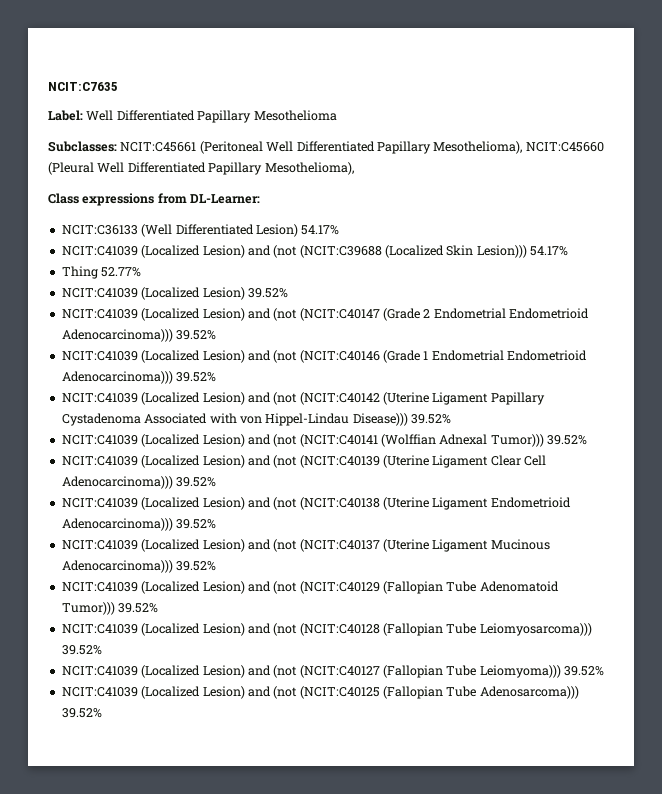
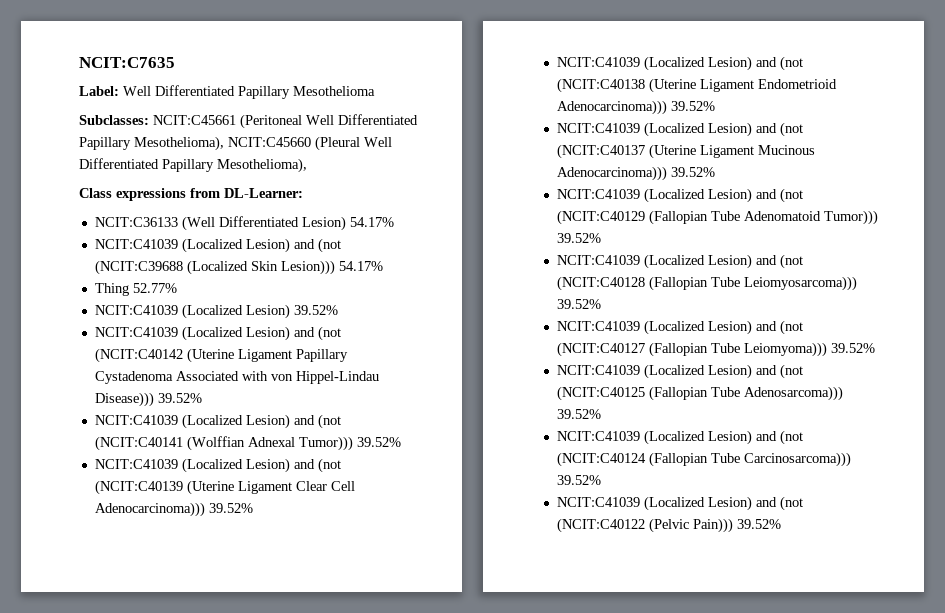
[61,308,590,321] [61,329,217,342] [61,350,588,363] [61,371,217,384] // NCIT:C41039 (Localized Lesion) and (not (NCIT:C40147 (Grade 2 Endometrial Endometrioid Adenocarcinoma))) 39.52% // NCIT:C41039 (Localized Lesion) and (not (NCIT:C40146 (Grade 1 Endometrial Endometrioid Adenocarcinoma))) 39.52% -> (338, 310) none
(102, 713) none -> [556,430,803,445] [556,452,851,467] [556,475,601,485] [556,496,803,511] [556,518,781,533] // NCIT:C41039 (Localized Lesion) and (not (NCIT:C40124 (Fallopian Tube Carcinosarcoma))) 39.52% // NCIT:C41039 (Localized Lesion) and (not (NCIT:C40122 (Pelvic Pain))) 39.52%

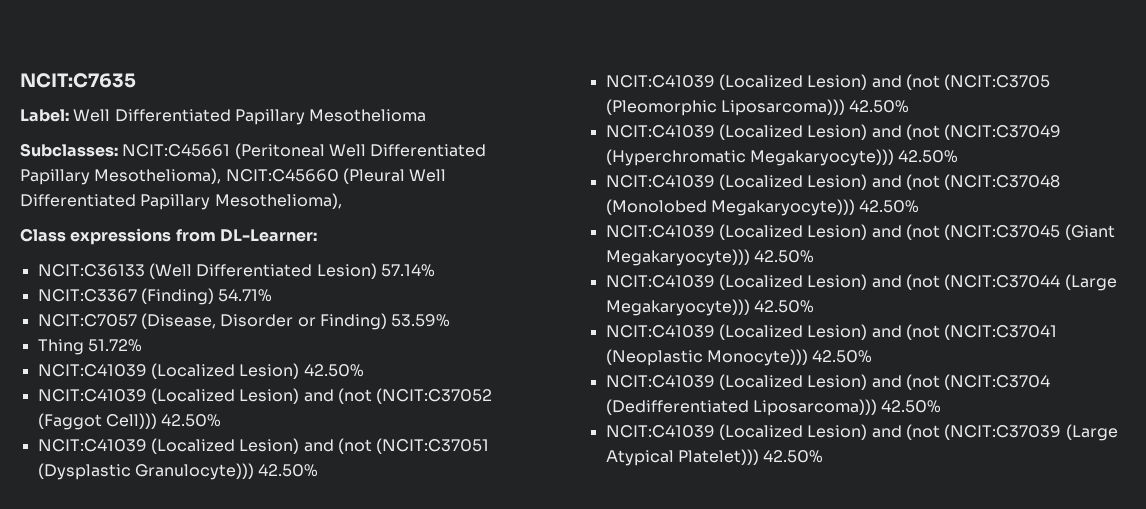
[349,217,394,227] [94,238,341,253] [94,260,383,275] [94,283,177,296] [94,304,338,319] [94,326,341,341] [94,348,348,363] [94,371,379,384] [94,392,202,407] [94,414,341,429] [94,436,401,451] [94,458,341,473] [94,480,355,495] [94,502,253,517] [556,56,803,71] [556,78,837,93] [556,100,715,115] [556,122,803,137] [556,144,815,159] [556,166,715,181] [556,188,803,203] [556,210,878,225] [556,233,601,243] [556,254,803,269] [556,276,857,291] [556,299,601,309] [556,320,803,335] [556,342,875,357] [556,364,803,379] [556,386,843,401] [556,409,601,419] [556,430,803,445] [556,452,851,467] [556,475,601,485] [556,496,803,511] [556,518,781,533] 54.17% // NCIT:C41039 (Localized Lesion) and (not (NCIT:C39688 (Localized Skin Lesion))) 54.17% // Thing 52.77% // NCIT:C41039 (Localized Lesion) 39.52% // NCIT:C41039 (Localized Lesion) and (not (NCIT:C40142 (Uterine Ligament Papillary Cystadenoma Associated with von Hippel-Lindau Disease))) 39.52% // NCIT:C41039 (Localized Lesion) and (not (NCIT:C40141 (Wolffian Adnexal Tumor))) 39.52% // NCIT:C41039 (Localized Lesion) and (not (NCIT:C40139 (Uterine Ligament Clear Cell Adenocarcinoma))) 39.52% // NCIT:C41039 (Localized Lesion) and (not (NCIT:C40138 (Uterine Ligament Endometrioid Adenocarcinoma))) 39.52% // NCIT:C41039 (Localized Lesion) and (not (NCIT:C40137 (Uterine Ligament Mucinous Adenocarcinoma))) 39.52% // NCIT:C41039 (Localized Lesion) and (not (NCIT:C40129 (Fallopian Tube Adenomatoid Tumor))) 39.52% // NCIT:C41039 (Localized Lesion) and (not (NCIT:C40128 (Fallopian Tube Leiomyosarcoma))) 39.52% // NCIT:C41039 (Localized Lesion) and (not (NCIT:C40127 (Fallopian Tube Leiomyoma))) 39.52% // NCIT:C41039 (Localized Lesion) and (not (NCIT:C40125 (Fallopian Tube Adenosarcoma))) 39.52% // NCIT:C41039 (Localized Lesion) and (not (NCIT:C40124 (Fallopian Tube Carcinosarcoma))) 39.52% // NCIT:C41039 (Localized Lesion) and (not (NCIT:C40122 (Pelvic Pain))) 39.52% -> [380,264,435,277] [37,288,273,305] [37,313,451,330] [37,339,142,355] [37,363,364,379] [37,388,493,404] [37,413,222,430] [37,438,490,454] [37,463,319,480] [605,74,1051,90] [605,99,910,116] [605,124,1062,140] [605,149,959,166] [605,174,1061,190] [605,199,920,216] [605,224,1115,240] [605,249,814,266] [605,274,1117,291] [605,299,814,316] [605,324,1058,340] [605,349,873,366] [605,374,1051,390] [605,399,942,416] [605,424,1118,441] [605,449,824,466] 57.14% // NCIT:C3367 (Finding) 54.71% // NCIT:C7057 (Disease, Disorder or Finding) 53.59% // Thing 51.72% // NCIT:C41039 (Localized Lesion) 42.50% // NCIT:C41039 (Localized Lesion) and (not (NCIT:C37052 (Faggot Cell))) 42.50% // NCIT:C41039 (Localized Lesion) and (not (NCIT:C37051 (Dysplastic Granulocyte))) 42.50% // NCIT:C41039 (Localized Lesion) and (not (NCIT:C3705 (Pleomorphic Liposarcoma))) 42.50% // NCIT:C41039 (Localized Lesion) and (not (NCIT:C37049 (Hyperchromatic Megakaryocyte))) 42.50% // NCIT:C41039 (Localized Lesion) and (not (NCIT:C37048 (Monolobed Megakaryocyte))) 42.50% // NCIT:C41039 (Localized Lesion) and (not (NCIT:C37045 (Giant Megakaryocyte))) 42.50% // NCIT:C41039 (Localized Lesion) and (not (NCIT:C37044 (Large Megakaryocyte))) 42.50% // NCIT:C41039 (Localized Lesion) and (not (NCIT:C37041 (Neoplastic Monocyte))) 42.50% // NCIT:C41039 (Localized Lesion) and (not (NCIT:C3704 (Dedifferentiated Liposarcoma))) 42.50% // NCIT:C41039 (Localized Lesion) and (not (NCIT:C37039 (Large Atypical Platelet))) 42.50%

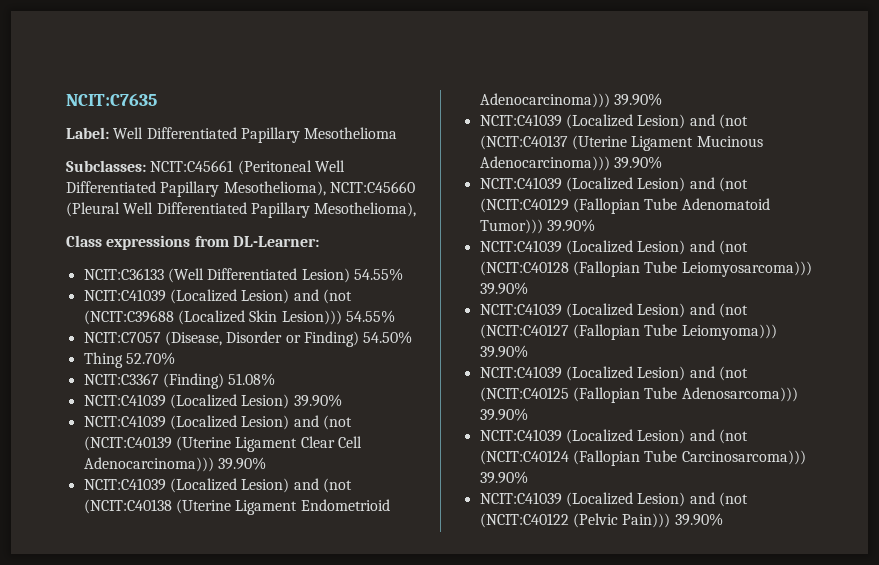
[380,264,435,277] [37,288,273,305] 57.14% // NCIT:C3367 (Finding) 54.71% -> [353,268,403,281] [83,289,352,304] [83,310,395,325] 54.55% // NCIT:C41039 (Localized Lesion) and (not (NCIT:C39688 (Localized Skin Lesion))) 54.55%
[391,314,451,327] 53.59% -> [363,331,413,344] 54.50%
[87,339,142,352] [37,363,364,379] [37,388,493,404] [37,413,222,430] [37,438,490,454] [37,463,319,480] [605,74,1051,90] [605,99,910,116] [605,124,1062,140] [605,149,959,166] [605,174,1061,190] [605,199,920,216] [605,224,1115,240] [605,249,814,266] [605,274,1117,291] [605,299,814,316] [605,324,1058,340] [605,349,873,366] [605,374,1051,390] [605,399,942,416] [605,424,1118,441] [605,449,824,466] 51.72% // NCIT:C41039 (Localized Lesion) 42.50% // NCIT:C41039 (Localized Lesion) and (not (NCIT:C37052 (Faggot Cell))) 42.50% // NCIT:C41039 (Localized Lesion) and (not (NCIT:C37051 (Dysplastic Granulocyte))) 42.50% // NCIT:C41039 (Localized Lesion) and (not (NCIT:C3705 (Pleomorphic Liposarcoma))) 42.50% // NCIT:C41039 (Localized Lesion) and (not (NCIT:C37049 (Hyperchromatic Megakaryocyte))) 42.50% // NCIT:C41039 (Localized Lesion) and (not (NCIT:C37048 (Monolobed Megakaryocyte))) 42.50% // NCIT:C41039 (Localized Lesion) and (not (NCIT:C37045 (Giant Megakaryocyte))) 42.50% // NCIT:C41039 (Localized Lesion) and (not (NCIT:C37044 (Large Megakaryocyte))) 42.50% // NCIT:C41039 (Localized Lesion) and (not (NCIT:C37041 (Neoplastic Monocyte))) 42.50% // NCIT:C41039 (Localized Lesion) and (not (NCIT:C3704 (Dedifferentiated Liposarcoma))) 42.50% // NCIT:C41039 (Localized Lesion) and (not (NCIT:C37039 (Large Atypical Platelet))) 42.50% -> [125,352,175,365] [83,373,276,389] [83,394,342,409] [83,415,352,430] [83,436,362,452] [83,457,266,472] [83,478,352,493] [83,499,390,515] [479,93,662,108] [479,114,748,129] [479,135,763,151] [479,156,662,171] [479,177,748,192] [479,198,770,214] [479,219,595,234] [479,240,748,255] [479,261,812,277] [479,282,528,295] [479,303,748,318] [479,324,777,340] [479,345,528,358] [479,366,748,381] [479,387,798,403] [479,408,528,421] [479,429,748,444] [479,450,806,466] [479,471,528,484] [479,492,748,507] [479,513,723,528] 52.70% // NCIT:C3367 (Finding) 51.08% // NCIT:C41039 (Localized Lesion) 39.90% // NCIT:C41039 (Localized Lesion) and (not (NCIT:C40139 (Uterine Ligament Clear Cell Adenocarcinoma))) 39.90% // NCIT:C41039 (Localized Lesion) and (not (NCIT:C40138 (Uterine Ligament Endometrioid Adenocarcinoma))) 39.90% // NCIT:C41039 (Localized Lesion) and (not (NCIT:C40137 (Uterine Ligament Mucinous Adenocarcinoma))) 39.90% // NCIT:C41039 (Localized Lesion) and (not (NCIT:C40129 (Fallopian Tube Adenomatoid Tumor))) 39.90% // NCIT:C41039 (Localized Lesion) and (not (NCIT:C40128 (Fallopian Tube Leiomyosarcoma))) 39.90% // NCIT:C41039 (Localized Lesion) and (not (NCIT:C40127 (Fallopian Tube Leiomyoma))) 39.90% // NCIT:C41039 (Localized Lesion) and (not (NCIT:C40125 (Fallopian Tube Adenosarcoma))) 39.90% // NCIT:C41039 (Localized Lesion) and (not (NCIT:C40124 (Fallopian Tube Carcinosarcoma))) 39.90% // NCIT:C41039 (Localized Lesion) and (not (NCIT:C40122 (Pelvic Pain))) 39.90%

